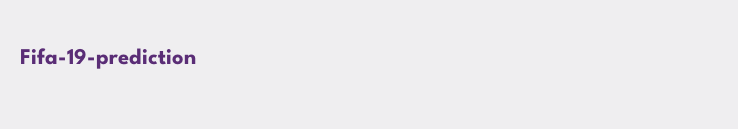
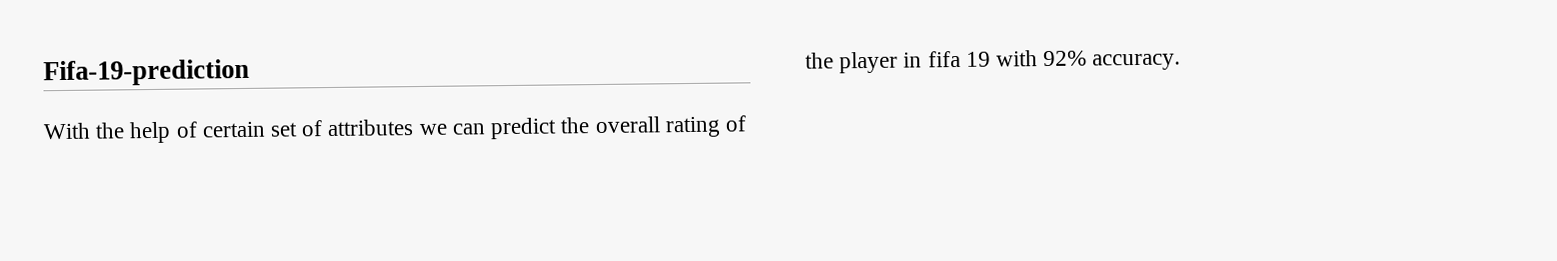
(196, 58) none -> [43,115,747,144] [805,50,1182,74] // With the help of certain set of attributes we can predict the overall rating of the player in fifa 19 with 92% accuracy.

